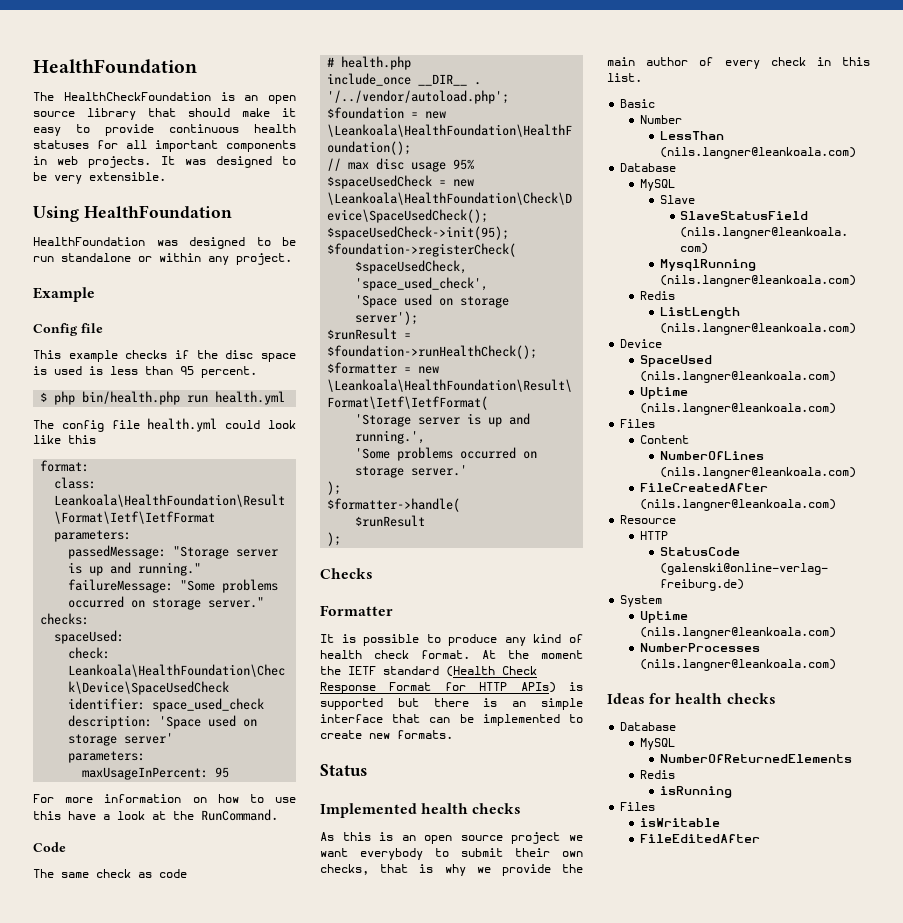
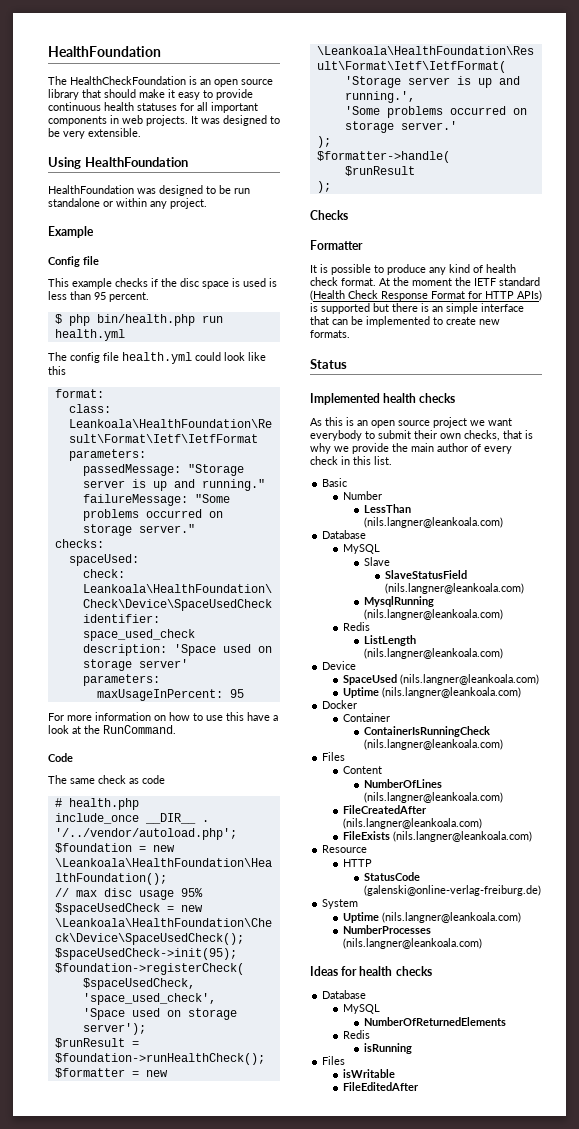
(837, 409) none -> [322,700,358,709] [343,713,391,722] [364,726,491,737] [364,739,504,750] // Docker // Container // ContainerIsRunningCheck (nils.langner@leankoala.com)
(837, 505) none -> [343,831,533,842] // FileExists (nils.langner@leankoala.com)

